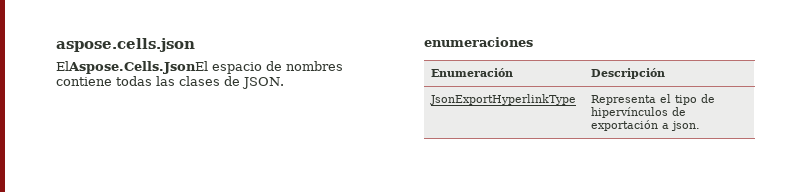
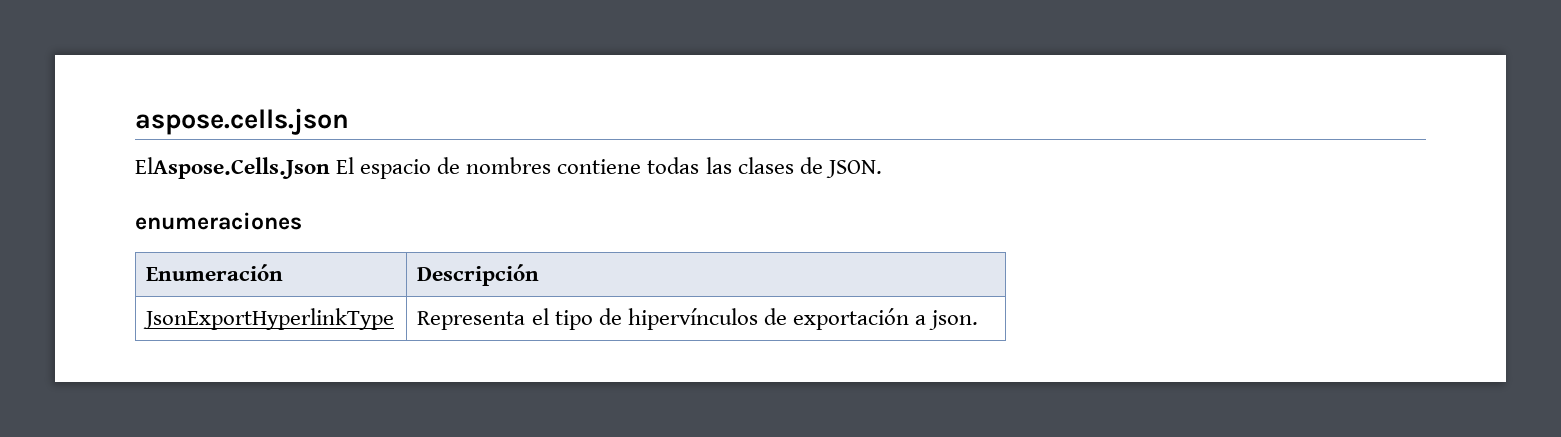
[56,61,208,74] ElAspose.Cells.JsonEl -> [135,157,355,179] ElAspose.Cells.Json El

